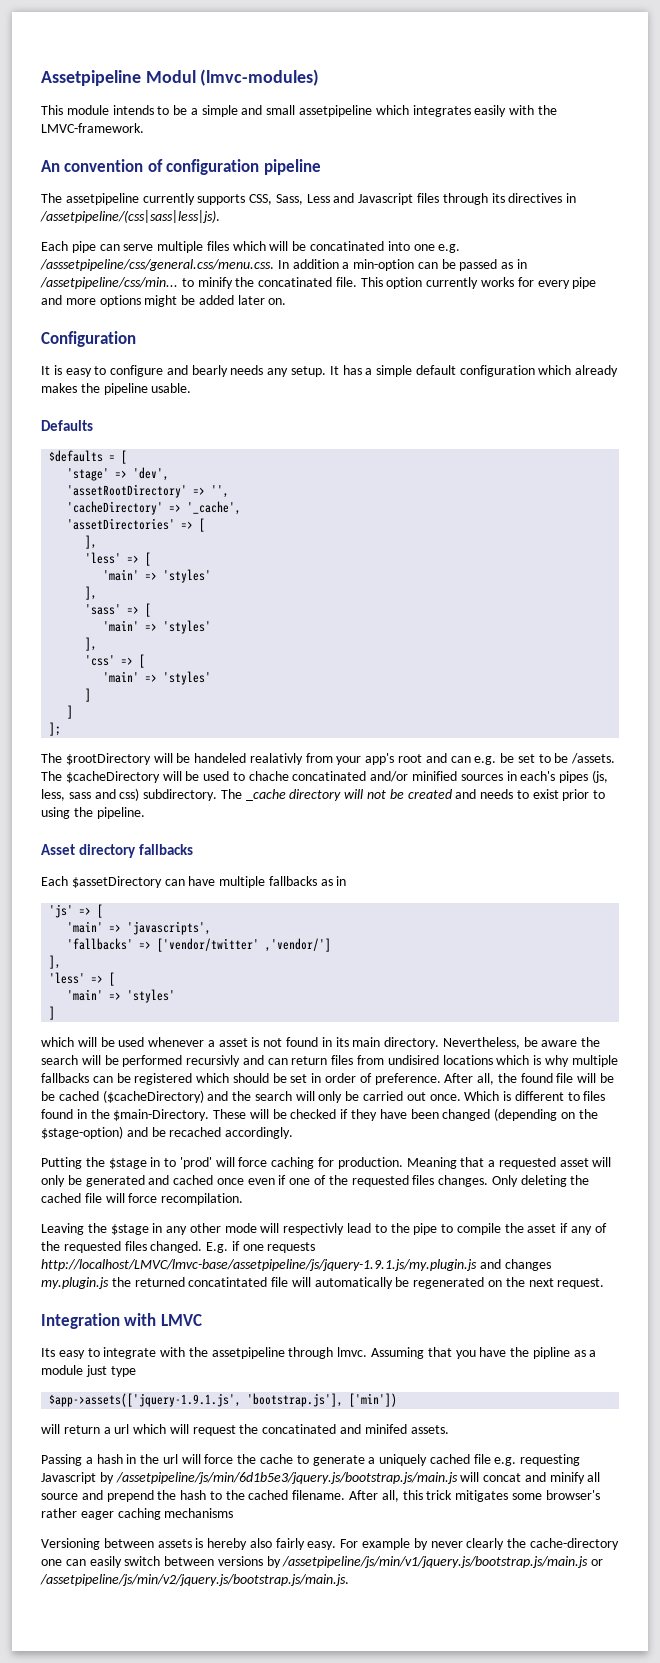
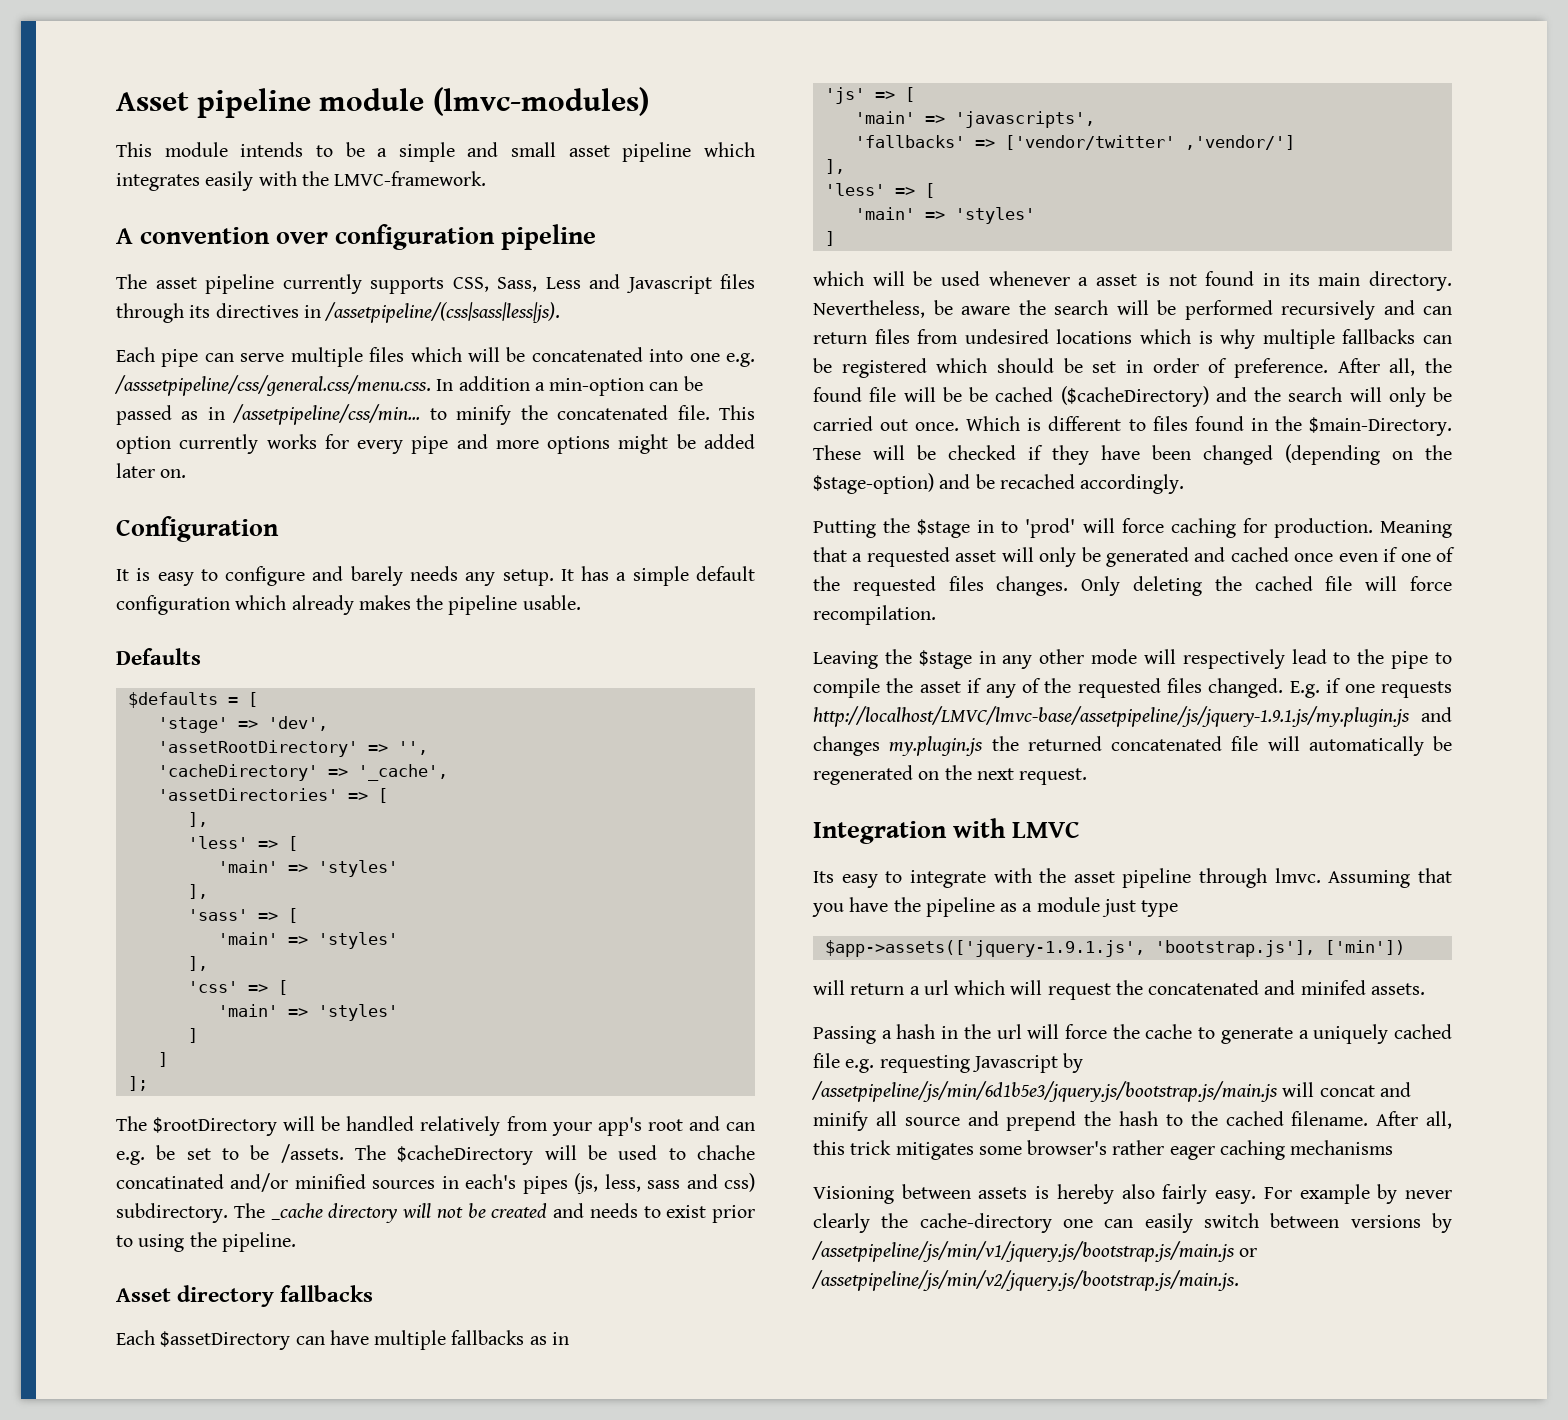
[41,70,196,86] Assetpipeline Modul -> [116,88,425,118] Asset pipeline module
[299,105,373,117] assetpipeline -> [568,142,692,162] asset pipeline
[41,159,163,172] An convention of -> [116,227,329,244] A convention over
[65,193,139,205] assetpipeline -> [155,274,274,294] asset pipeline
[310,241,385,251] concatinated -> [531,347,643,362] concatenated
[258,277,333,287] concatinated -> [557,405,669,420] concatenated
[191,365,228,377] bearly -> [350,566,403,586] barely
[194,753,303,765] handeled realativly -> [346,1116,501,1136] handled relatively
[186,1055,241,1067] recursivly -> [1281,300,1375,320] recursively
[387,1055,439,1065] undisired -> [964,329,1049,344] undesired
[283,1223,345,1235] respectivly -> [1182,649,1285,669] respectively
[188,1277,268,1287] concatintated -> [1111,736,1222,751] concatenated
[211,1347,285,1359] assetpipeline -> [1073,868,1192,888] asset pipeline
[532,1347,570,1359] pipline -> [925,897,995,917] pipeline
[262,1424,337,1434] concatinated -> [1148,980,1260,995] concatenated
[41,1538,100,1550] Versioning -> [813,1186,894,1204] Visioning

